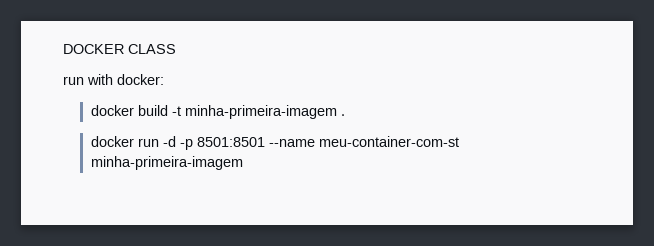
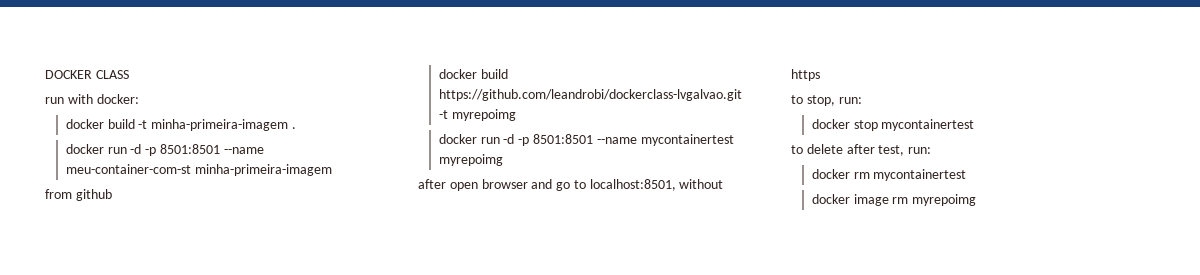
(243, 163) none -> [45,189,112,201] [438,69,508,79] [438,89,742,101] [438,109,516,121] [438,134,734,146] [438,154,503,166] [418,179,724,191] [791,69,820,81] [791,95,862,106] [811,119,975,131] [791,144,932,156] [811,169,967,181] [811,194,977,206] // from github // docker build https://github.com/leandrobi/dockerclass-lvgalvao.git -t myrepoimg // docker run -d -p 8501:8501 --name mycontainertest myrepoimg // after open browser and go to localhost:8501, without https // to stop, run: // docker stop mycontainertest // to delete after test, run: // docker rm mycontainertest // docker image rm myrepoimg

